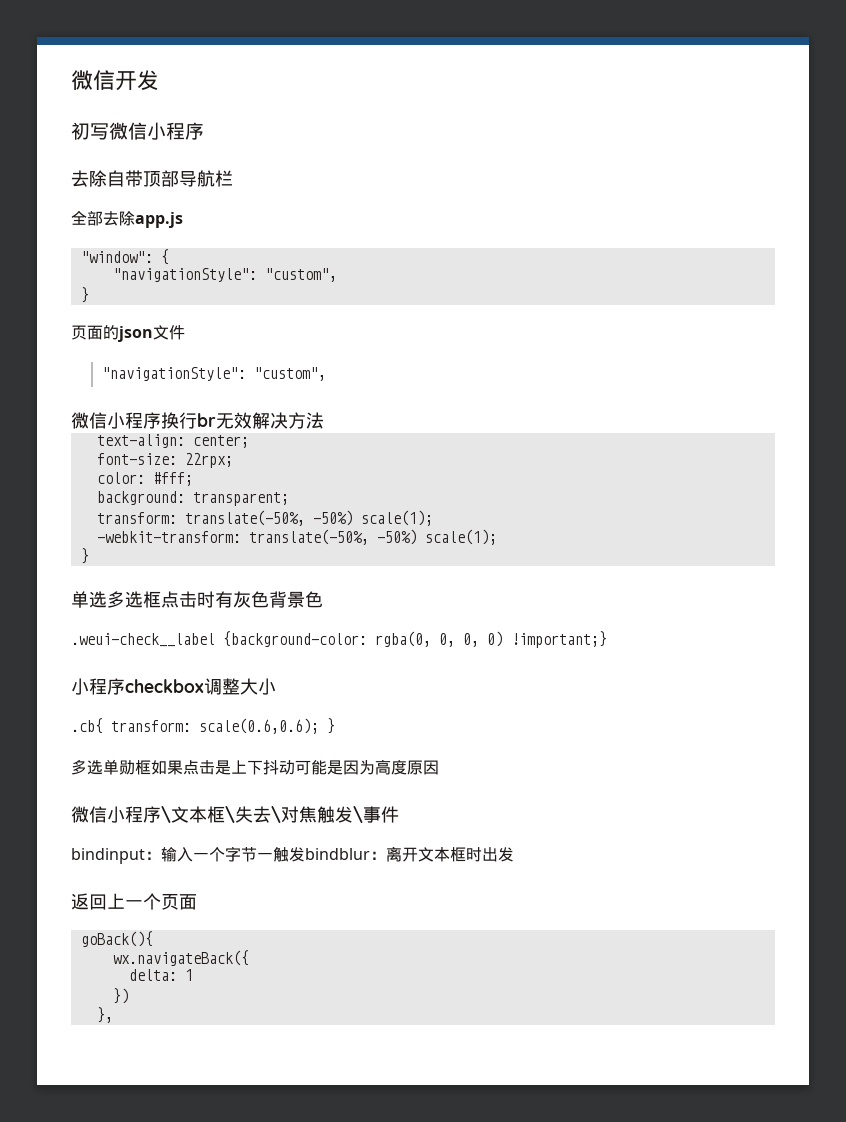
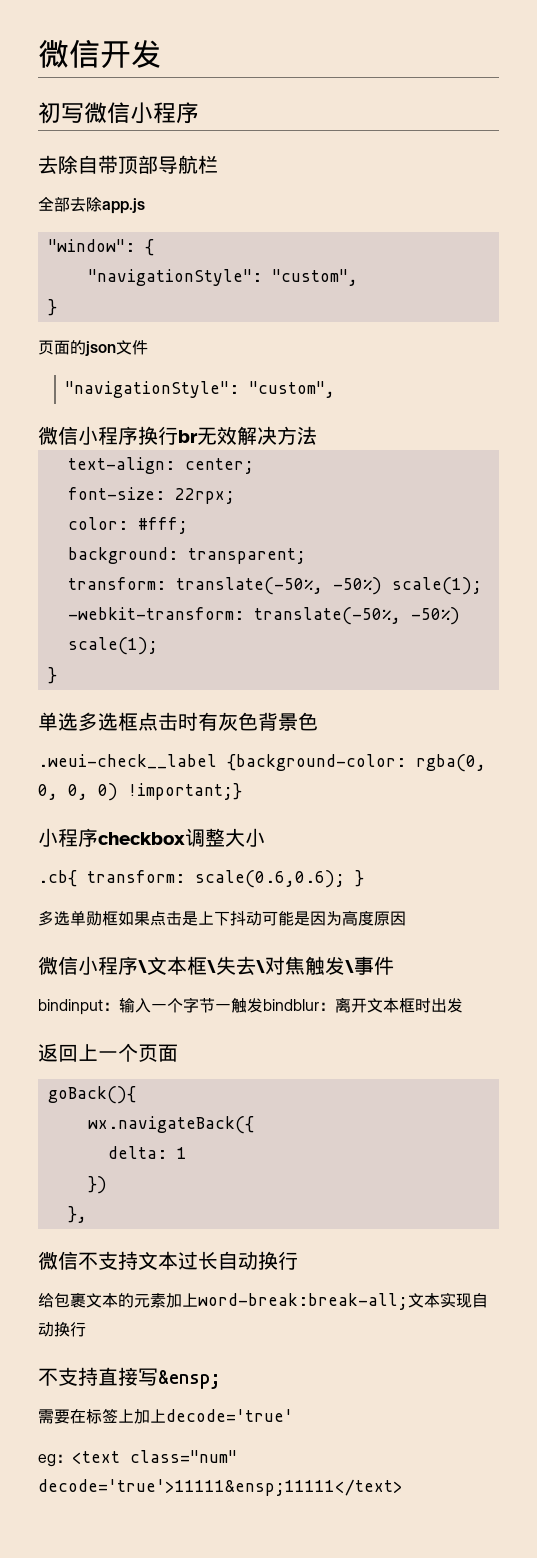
(113, 1015) none -> [38,1251,298,1270] [38,1292,488,1310] [38,1322,86,1337] [38,1367,221,1389] [38,1408,293,1424] [38,1450,237,1467] [38,1479,403,1496] // 微信不支持文本过长自动换行 // 给包裹文本的元素加上word-break:break-all;文本实现自动换行 // 不支持直接写&ensp; // 需要在标签上加上decode='true' // eg：<text class="num" decode='true'>11111&ensp;11111</text>

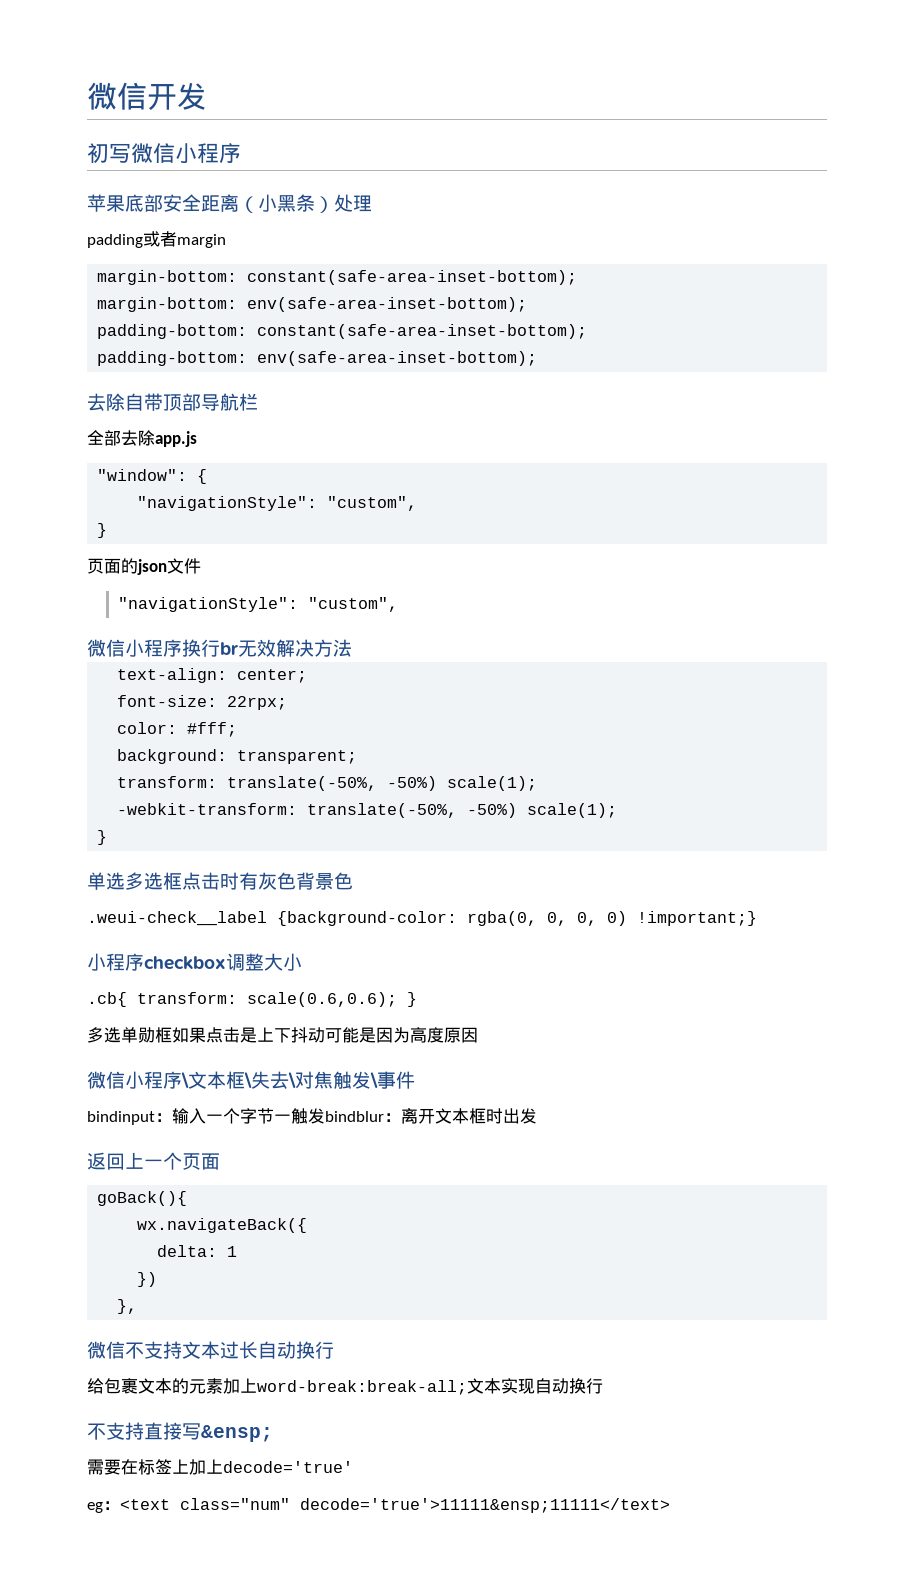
(199, 113) none -> [87,194,372,213] [87,231,226,248] [97,270,578,285] [97,297,528,312] [97,324,588,339] [97,351,538,366] // 苹果底部安全距离（小黑条）处理 // padding或者margin // margin-bottom: constant(safe-area-inset-bottom); // margin-bottom: env(safe-area-inset-bottom); // padding-bottom: constant(safe-area-inset-bottom); // padding-bottom: env(safe-area-inset-bottom);

